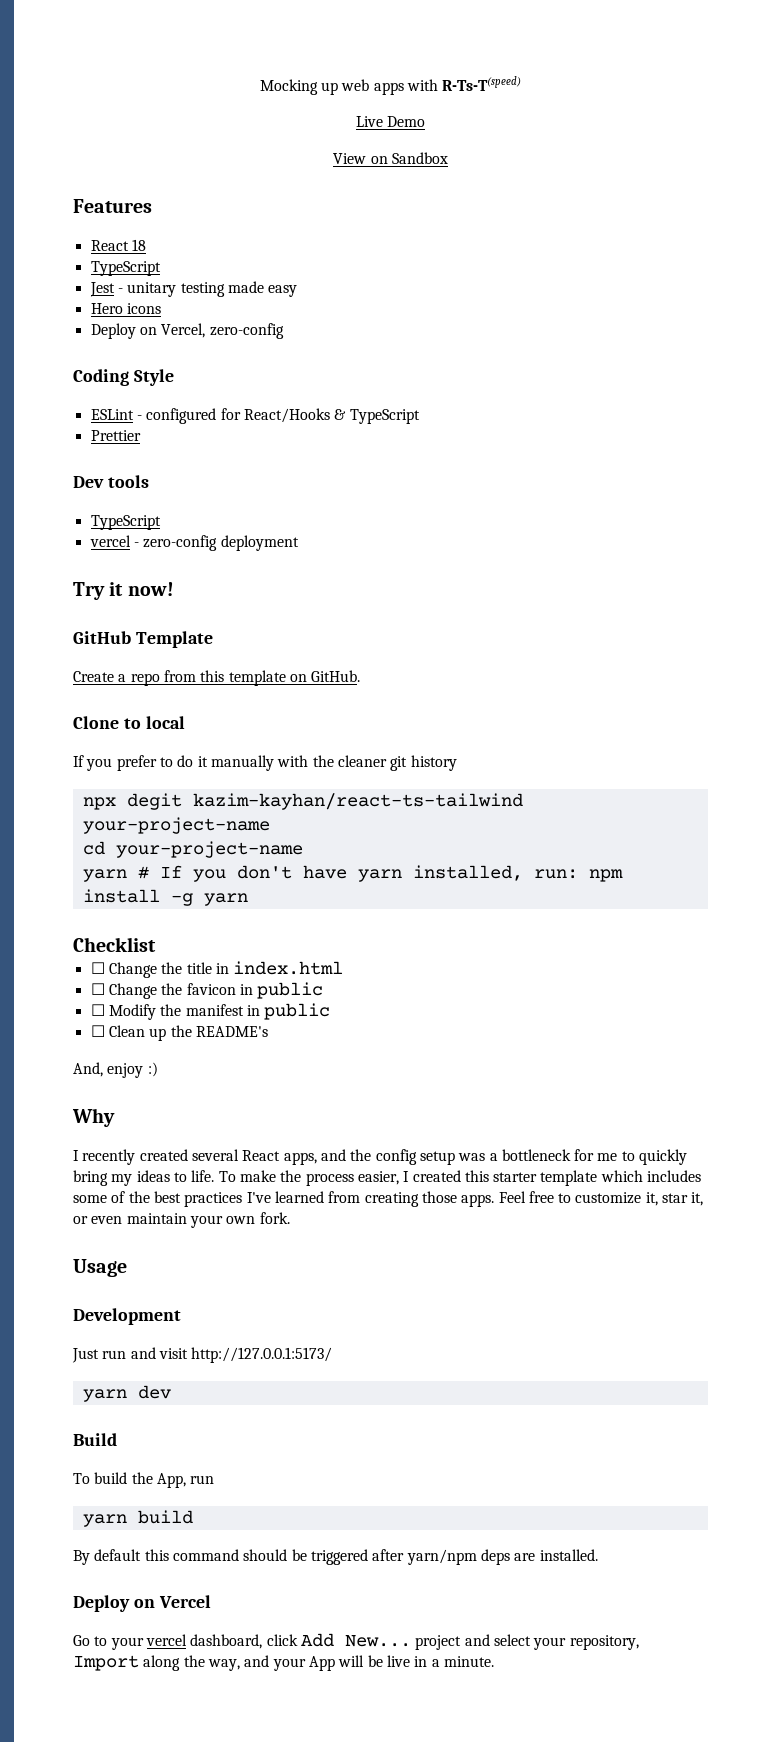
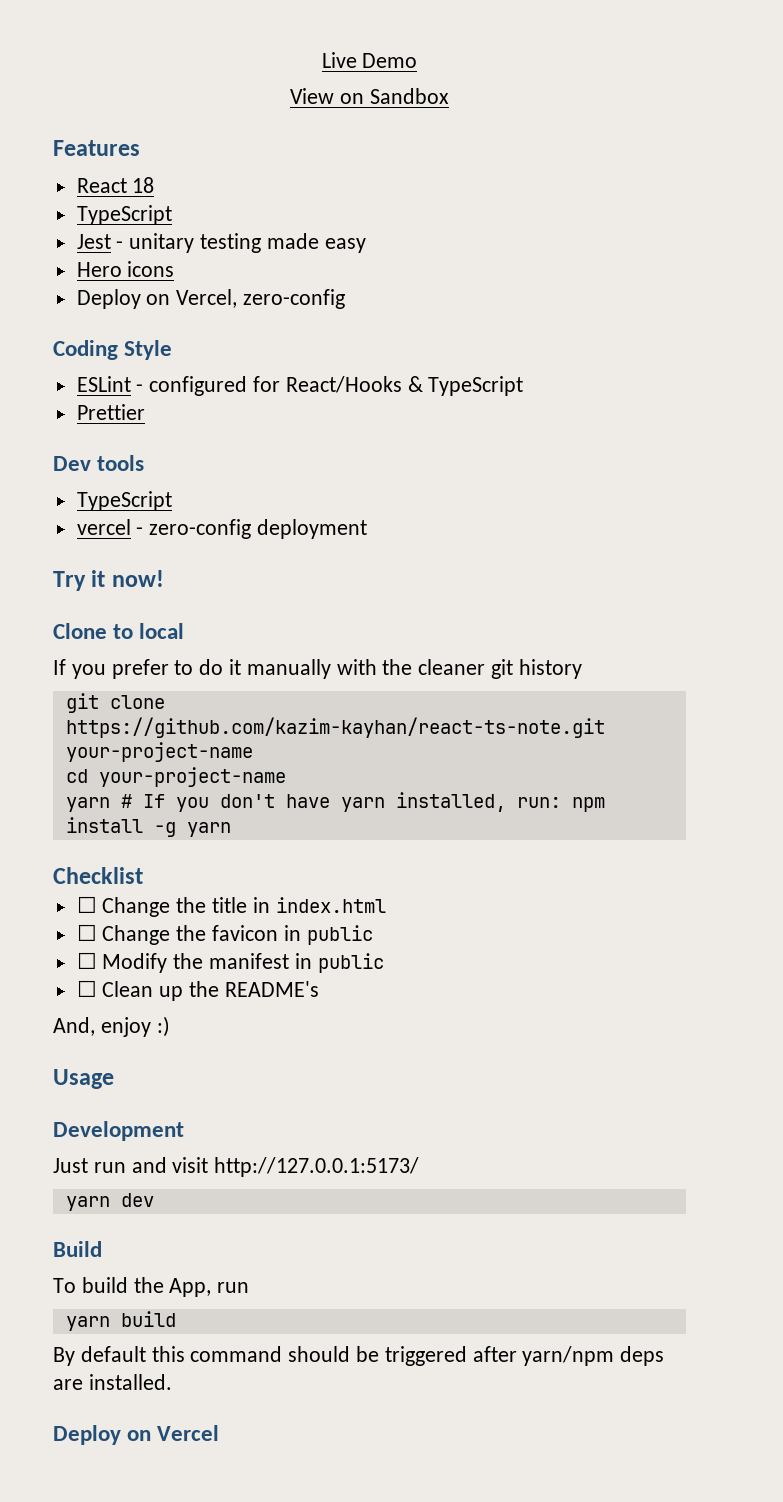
[259,76,522,95] Mocking up web apps with R-Ts-T(speed) // -> (321, 60) none
[73,631,213,648] [73,670,361,686] // GitHub Template // Create a repo from this template on GitHub. -> (164, 578) none
[82,793,523,810] npx degit kazim-kayhan/react-ts-tailwind -> [65,693,165,713] [65,717,605,738] git clone https://github.com/kazim-kayhan/react-ts-note.git
[72,1108,115,1127] [73,1149,688,1165] [73,1170,702,1186] [73,1191,704,1207] [73,1212,290,1228] // Why // I recently created several React apps, and the config setup was a bottleneck for me to quickly bring my ideas to life. To make the process easier, I created this starter template which includes some of the best practices I've learned from creating those apps. Feel free to customize it, star it, or even maintain your own fork. -> (170, 1026) none
[73,1633,639,1650] [73,1655,494,1671] // Go to your vercel dashboard, click Add New... project and select your repository, Import along the way, and your App will be live in a minute. -> (220, 1433) none

